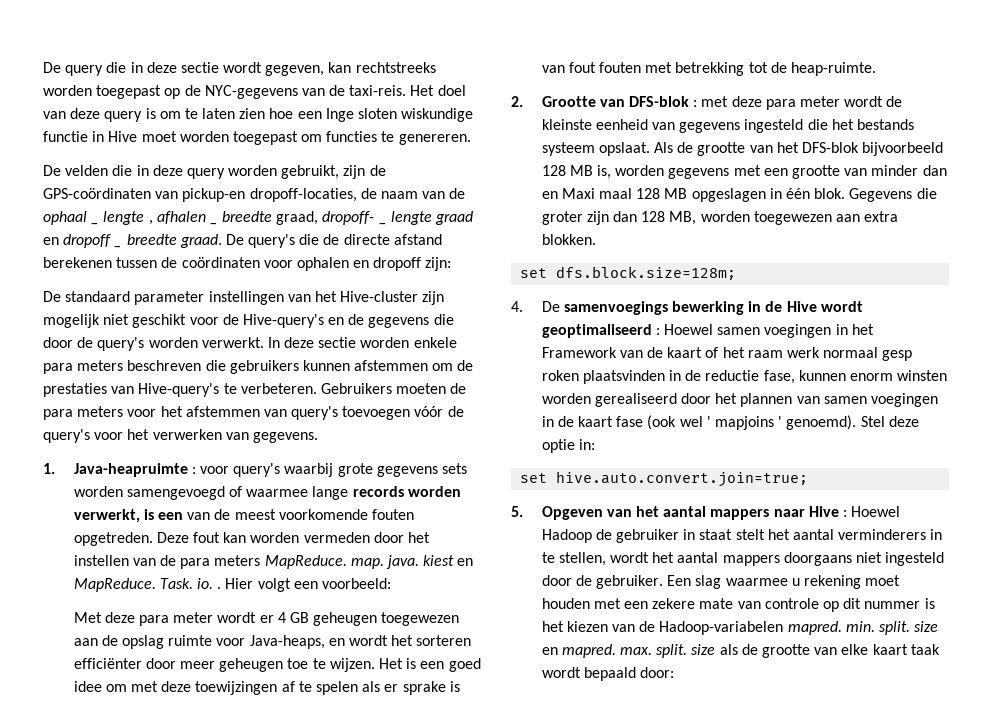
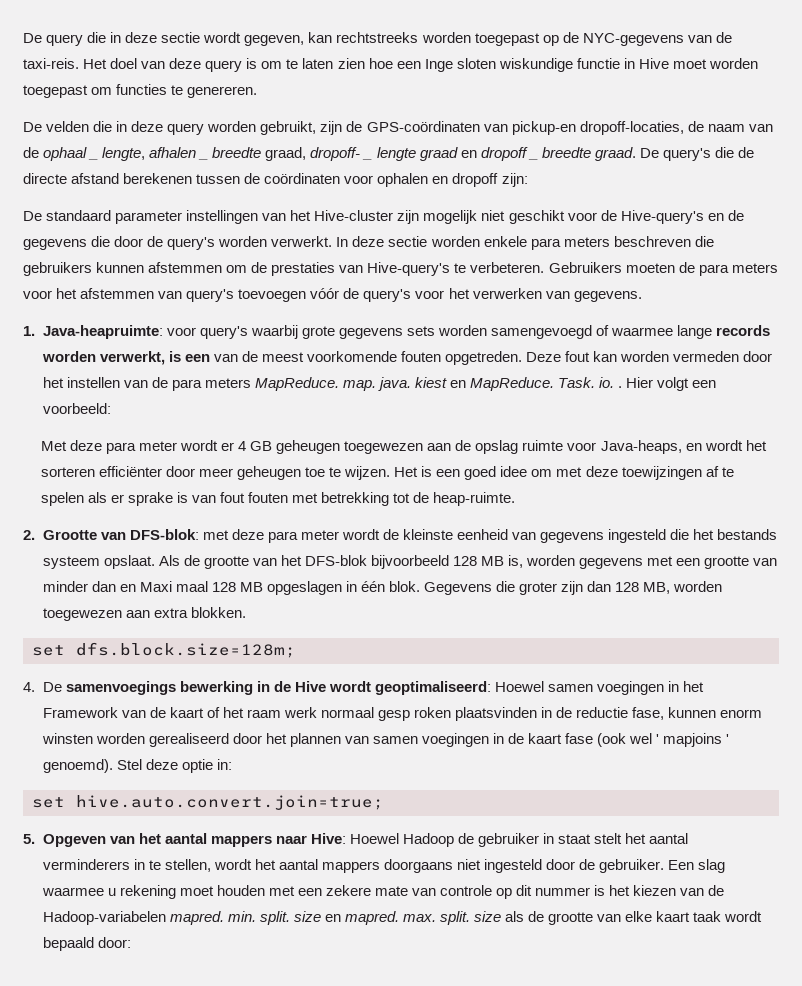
[103,211,153,225] lengte , -> [102,147,146,161] lengte,
[73,463,196,477] Java-heapruimte : -> [42,325,163,339] Java-heapruimte:
[629,96,698,107] DFS-blok : -> [129,529,199,540] DFS-blok:
[541,324,660,338] geoptimaliseerd : -> [374,681,491,695] geoptimaliseerd:
[808,506,847,517] Hive : -> [310,833,346,844] Hive:

